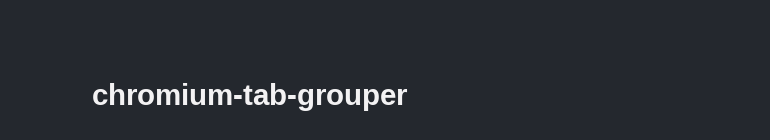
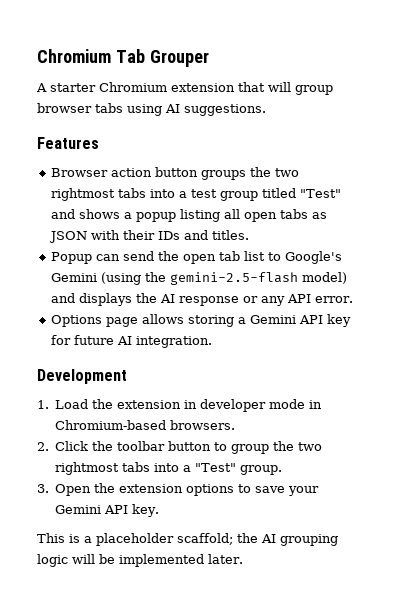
[92,83,408,111] chromium-tab-grouper -> [37,49,209,67] [36,82,333,95] [37,103,266,116] [37,137,99,149] [50,167,299,180] [50,188,341,201] [50,209,327,222] [48,230,249,243] [50,251,342,264] [50,272,347,285] [50,293,353,306] [50,314,351,327] [50,335,212,348] [37,369,127,384] [37,399,323,412] [55,420,236,430] [37,441,323,454] [55,462,283,475] [37,483,320,496] [55,504,160,517] [37,533,338,546] [37,554,243,567] Chromium Tab Grouper // A starter Chromium extension that will group browser tabs using AI suggestions. // Features // Browser action button groups the two rightmost tabs into a test group titled "Test" and shows a popup listing all open tabs as JSON with their IDs and titles. // Popup can send the open tab list to Google's Gemini (using the gemini-2.5-flash model) and displays the AI response or any API error. // Options page allows storing a Gemini API key for future AI integration. // Development // 1. Load the extension in developer mode in Chromium-based browsers. // 2. Click the toolbar button to group the two rightmost tabs into a "Test" group. // 3. Open the extension options to save your Gemini API key. // This is a placeholder scaffold; the AI grouping logic will be implemented later.

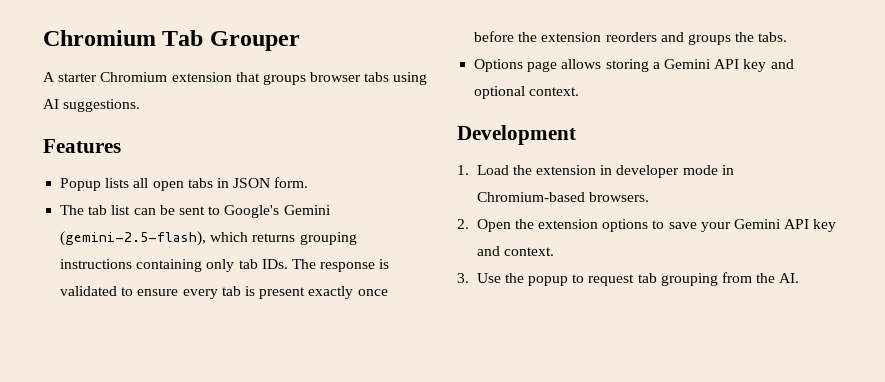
[268,82,333,95] will group -> [262,74,306,85] groups
[50,167,299,180] [50,188,341,201] [50,209,327,222] [48,230,249,243] [50,251,342,264] [50,272,347,285] [50,293,353,306] Browser action button groups the two rightmost tabs into a test group titled "Test" and shows a popup listing all open tabs as JSON with their IDs and titles. // Popup can send the open tab list to Google's Gemini (using the gemini-2.5-flash model) and displays the AI response or any API error. -> [60,177,309,191] [60,205,331,218] [60,231,357,246] [60,259,390,272] [60,286,388,299] [474,31,788,45] Popup lists all open tabs in JSON form. // The tab list can be sent to Google's Gemini (gemini-2.5-flash), which returns grouping instructions containing only tab IDs. The response is validated to ensure every tab is present exactly once before the extension reorders and groups the tabs.
[50,335,212,348] for future AI integration. -> [770,59,794,69] [474,86,580,99] and optional context.
[55,441,323,454] [55,462,283,475] [37,484,49,493] Click the toolbar button to group the two rightmost tabs into a "Test" group. // 3. -> (469, 224) none
[132,504,160,517] [37,533,338,546] [37,554,243,567] key. // This is a placeholder scaffold; the AI grouping logic will be implemented later. -> [813,219,837,232] [476,246,554,256] [457,272,800,286] key and context. // 3. Use the popup to request tab grouping from the AI.

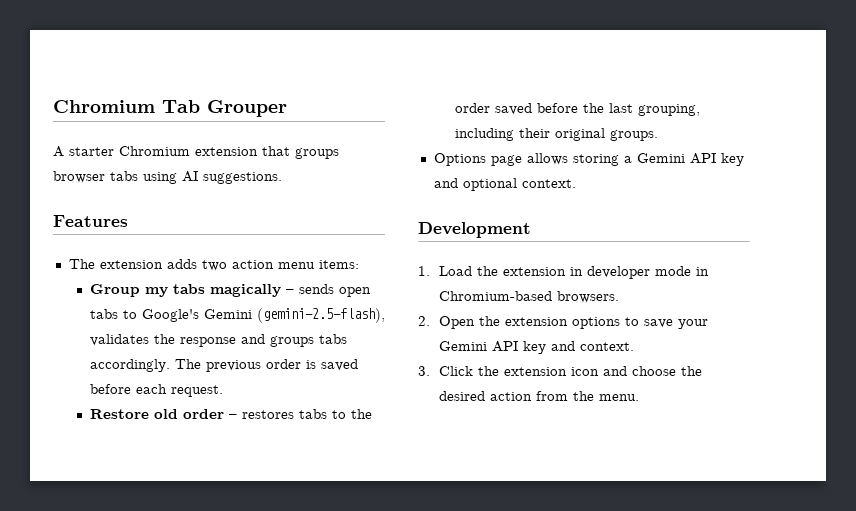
[60,177,309,191] [60,205,331,218] [60,231,357,246] [60,259,390,272] [60,286,388,299] [474,31,788,45] Popup lists all open tabs in JSON form. // The tab list can be sent to Google's Gemini (gemini-2.5-flash), which returns grouping instructions containing only tab IDs. The response is validated to ensure every tab is present exactly once before the extension reorders and groups the tabs. -> [68,259,359,271] [89,284,371,297] [89,308,385,323] [89,334,347,347] [89,359,358,372] [89,384,223,397] [89,409,372,419] [454,103,700,116] [454,128,658,141] The extension adds two action menu items: // Group my tabs magically – sends open tabs to Google's Gemini (gemini-2.5-flash), validates the response and groups tabs accordingly. The previous order is saved before each request. // Restore old order – restores tabs to the order saved before the last grouping, including their original groups.
[476,273,718,286] Use the popup to request tab grouping -> [438,366,702,376] [438,391,532,401] Click the extension icon and choose the desired action
[779,273,800,283] AI. -> [598,394,639,401] menu.

